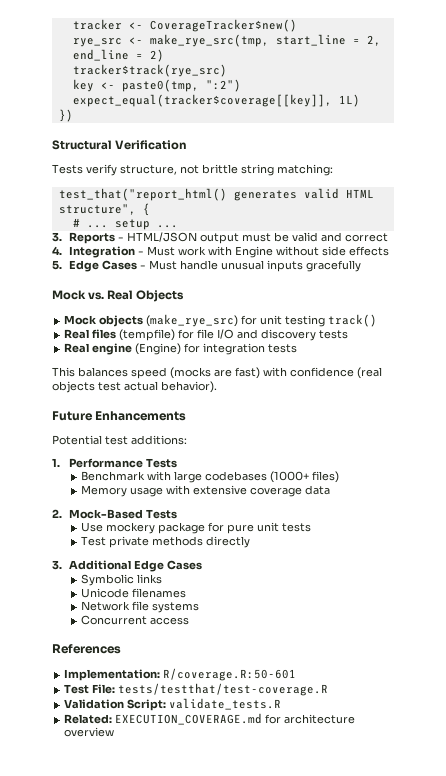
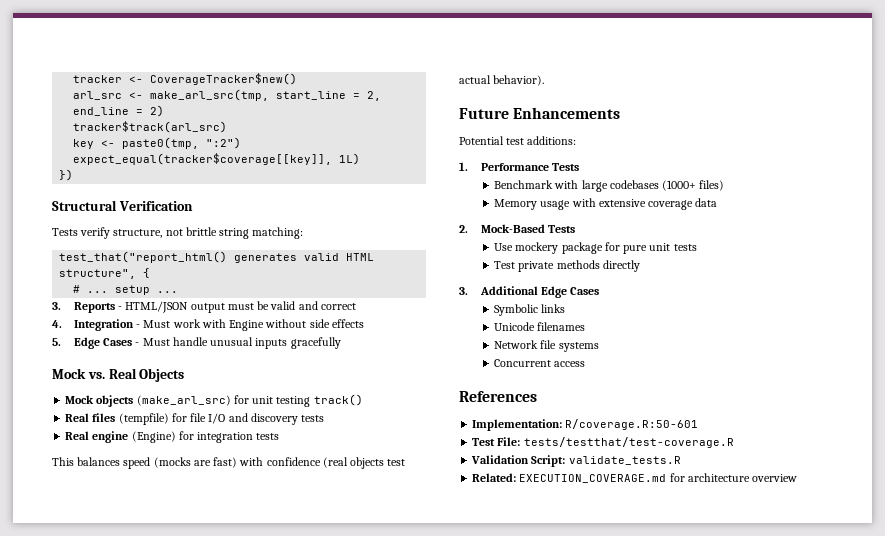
[72,34,269,47] rye_src <- make_rye_src(tmp, -> [73,89,270,101] arl_src <- make_arl_src(tmp,
[72,64,227,77] tracker$track(rye_src) -> [73,121,228,133] tracker$track(arl_src)
[146,314,239,327] (make_rye_src) -> [136,395,231,406] (make_arl_src)

